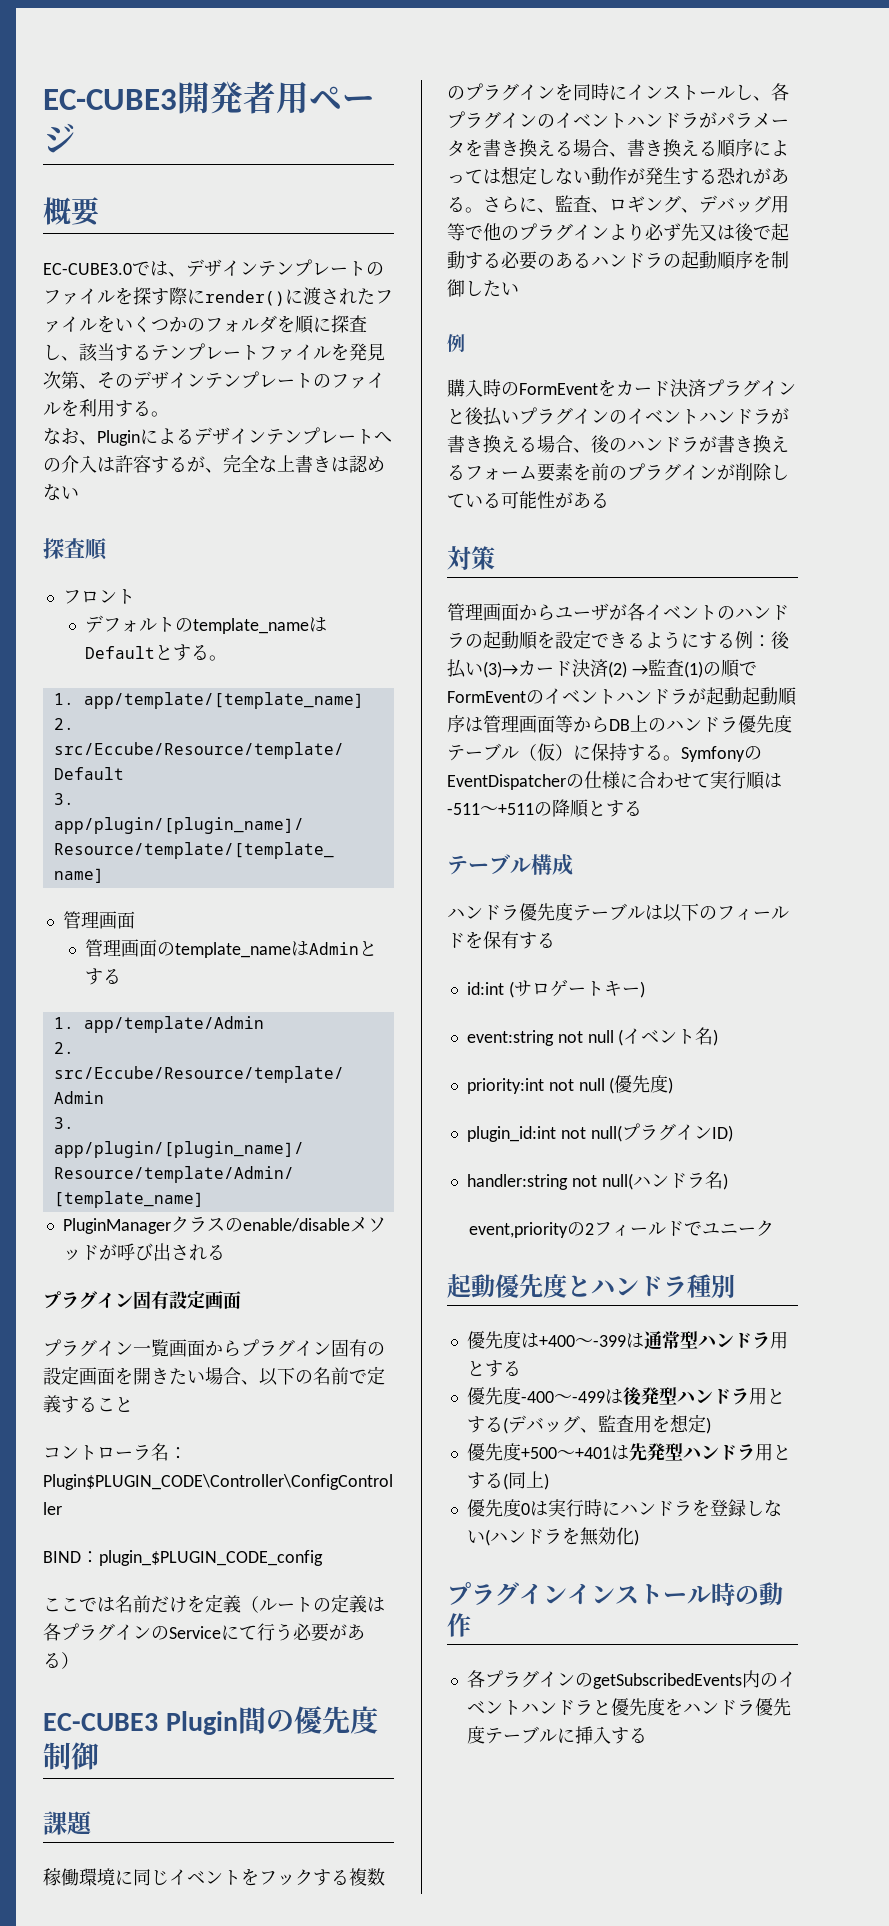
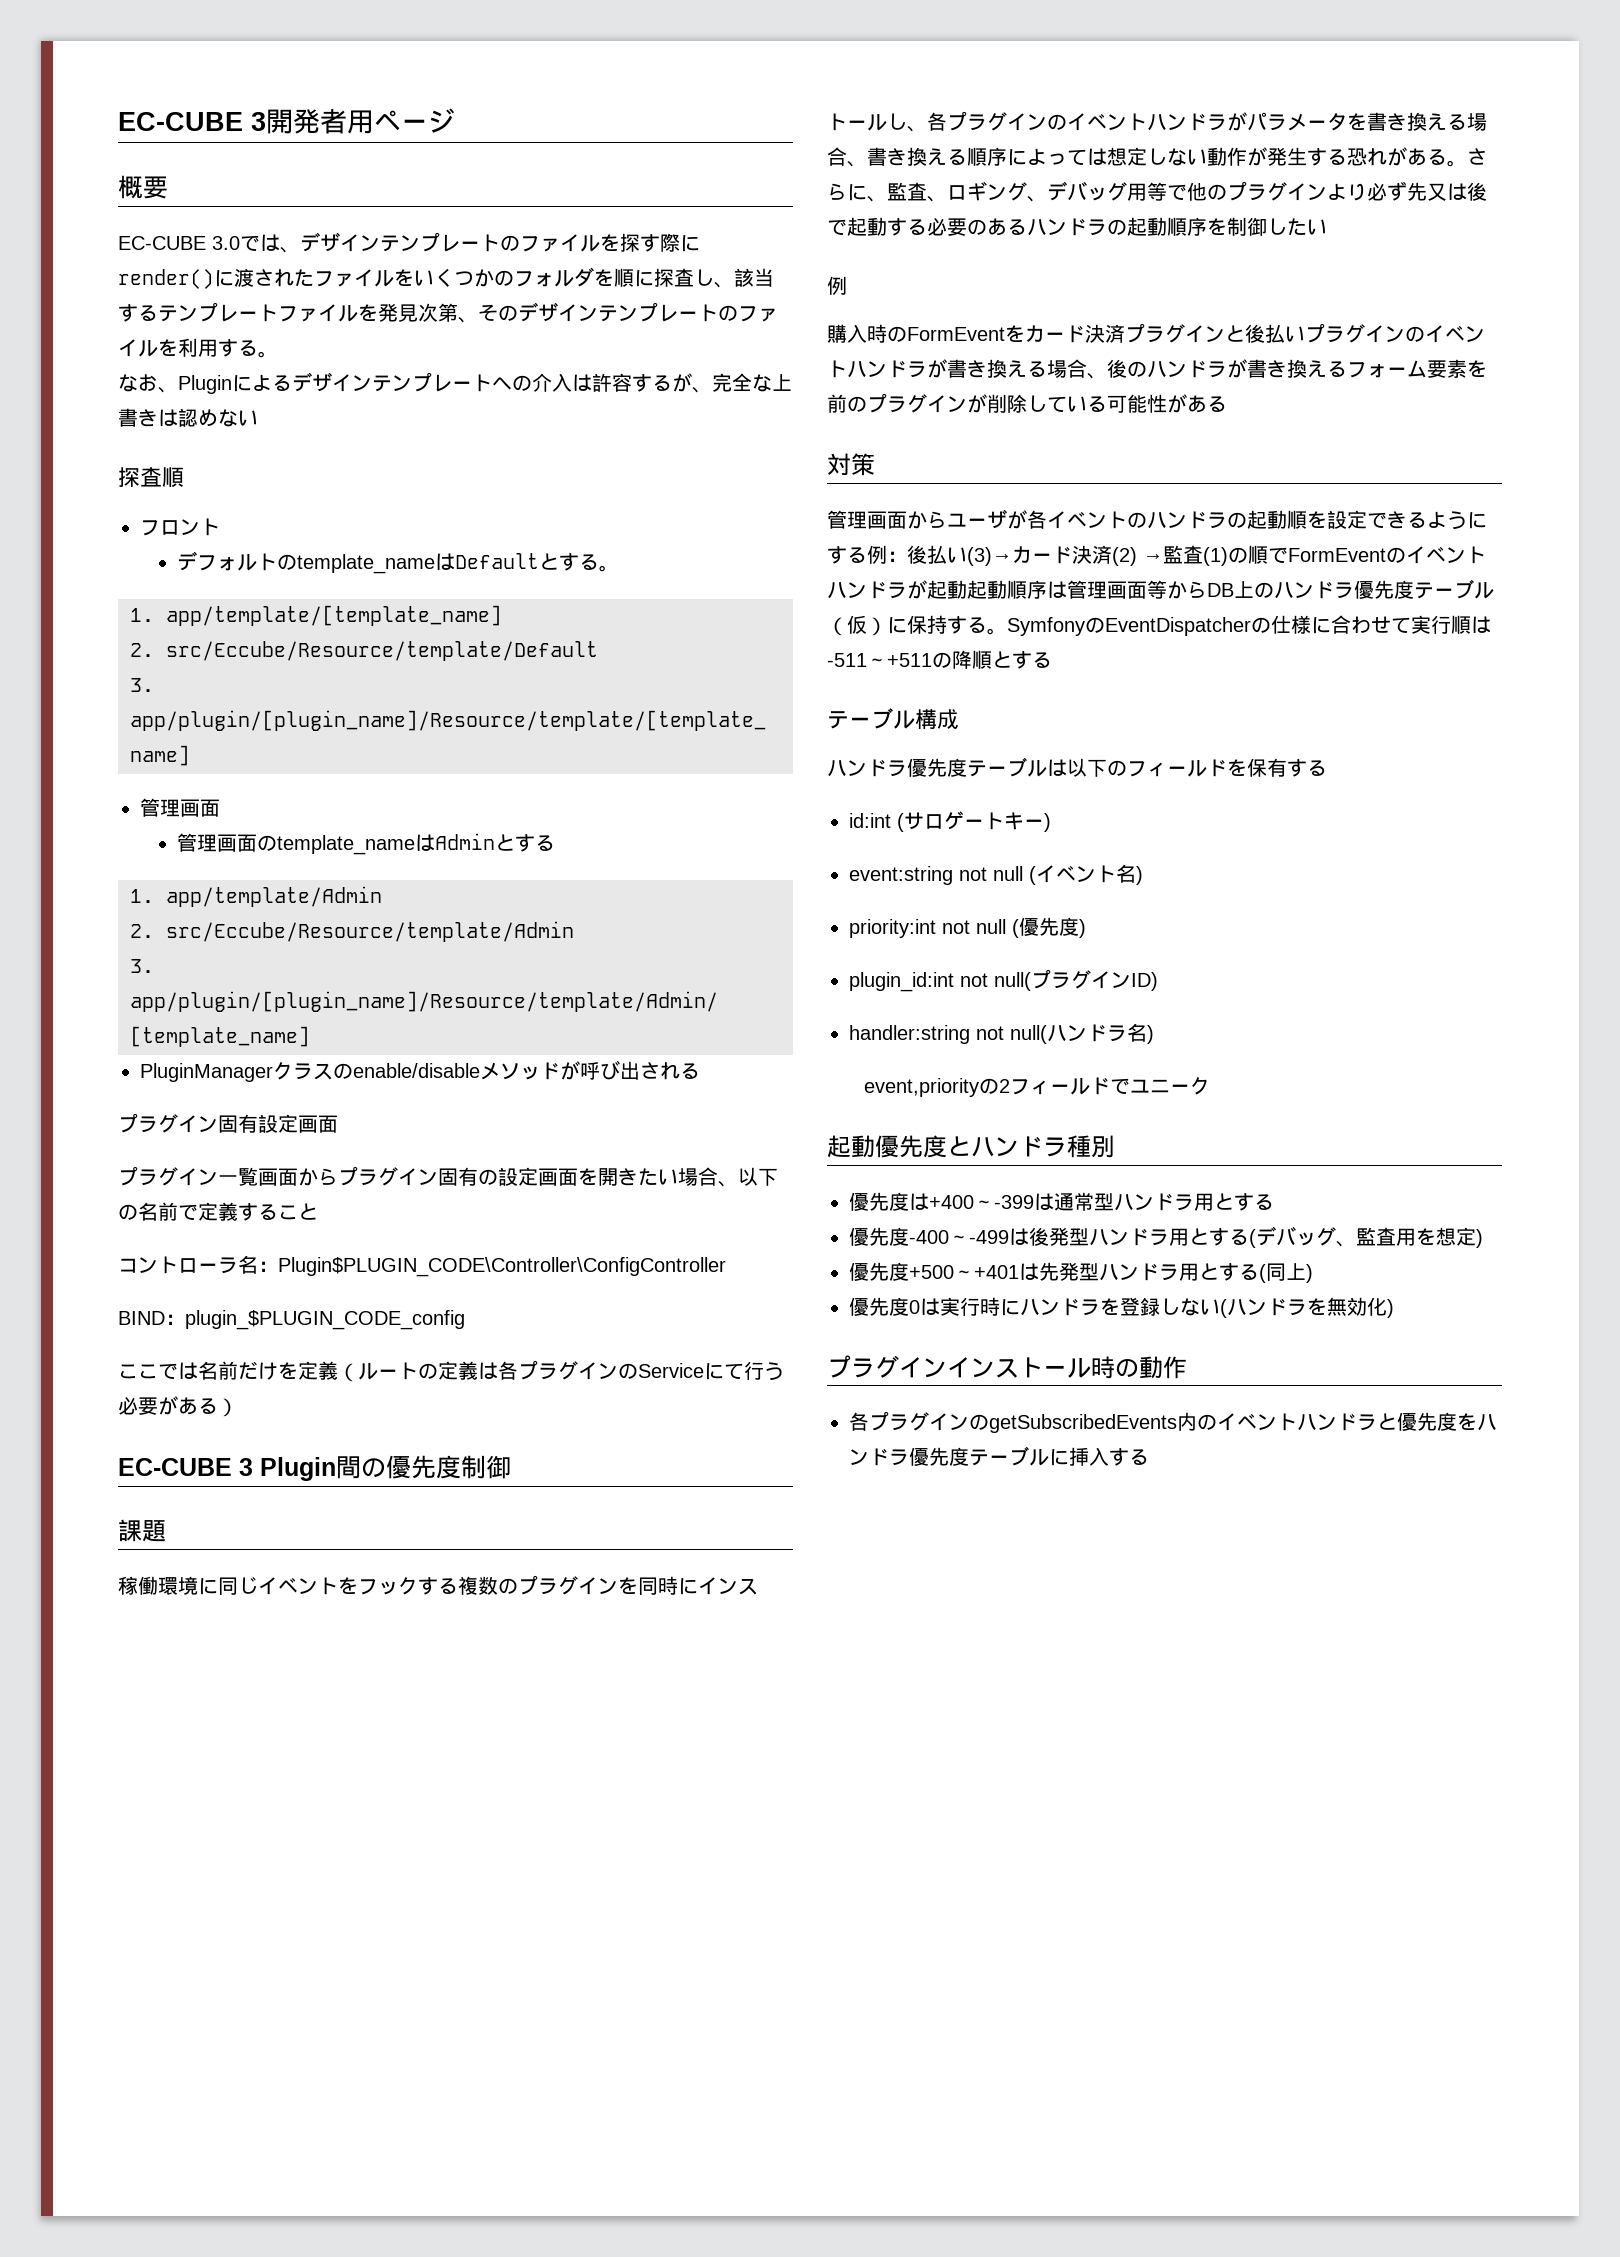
[43,89,177,110] EC-CUBE3 -> [118,112,266,131] EC-CUBE 3
[43,263,132,275] EC-CUBE3.0 -> [118,236,240,250] EC-CUBE 3.0
[43,1713,158,1731] EC-CUBE3 -> [118,1458,253,1476] EC-CUBE 3

